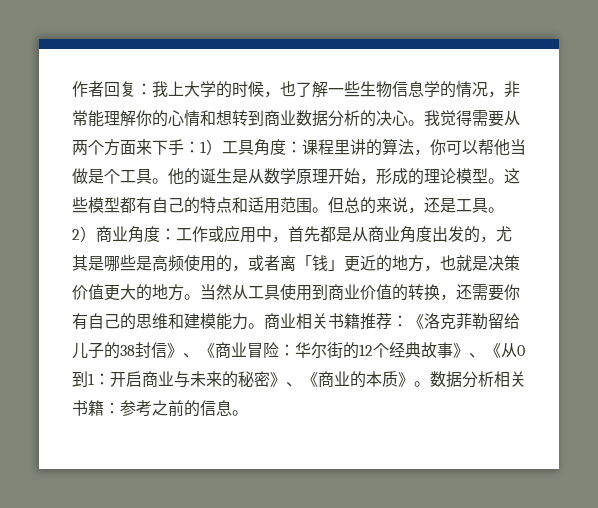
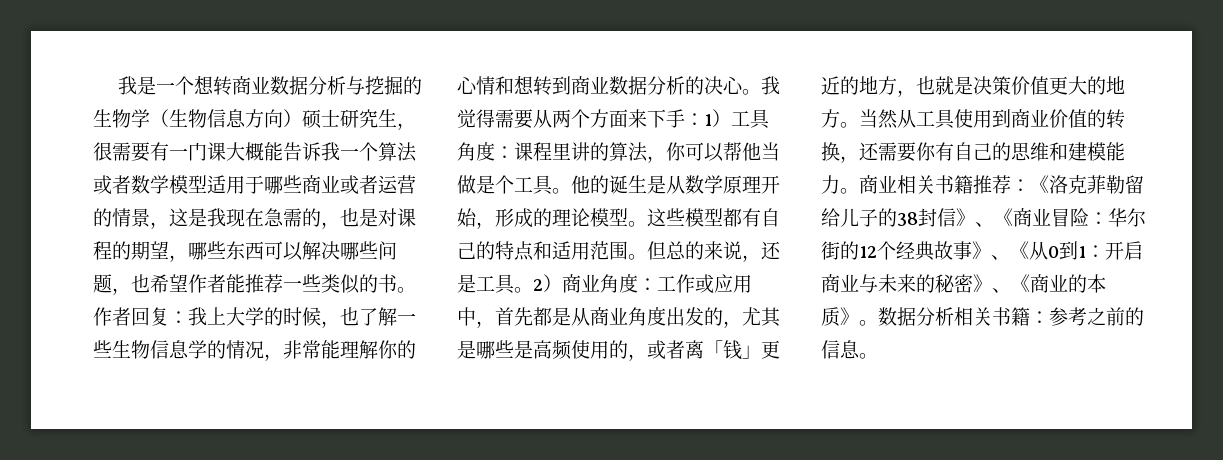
(72, 89) none -> [117,75,422,96] [93,109,416,130] [93,142,417,162] [93,175,416,195] [93,208,416,229] [93,241,397,262] [93,274,416,295] 我是一个想转商业数据分析与挖掘的生物学（生物信息方向）硕士研究生，很需要有一门课大概能告诉我一个算法或者数学模型适用于哪些商业或者运营的情景，这是我现在急需的，也是对课程的期望，哪些东西可以解决哪些问题，也希望作者能推荐一些类似的书。

